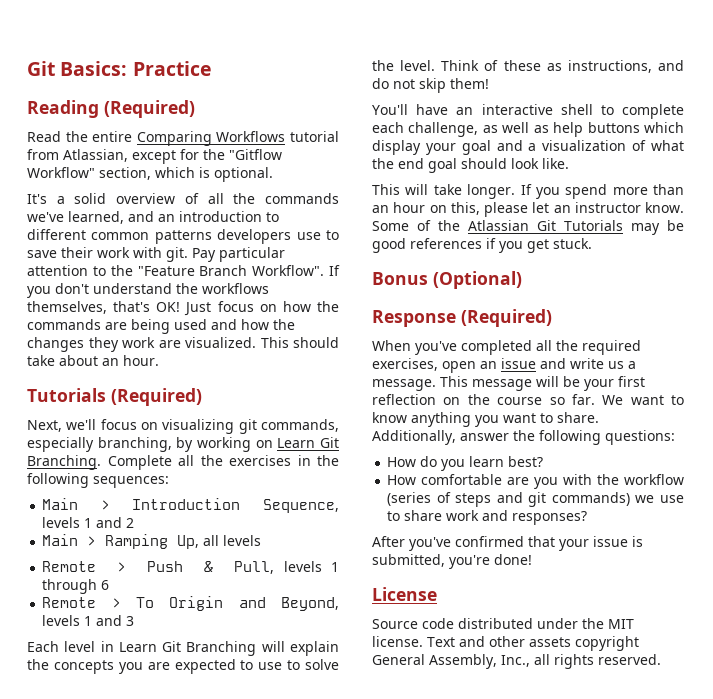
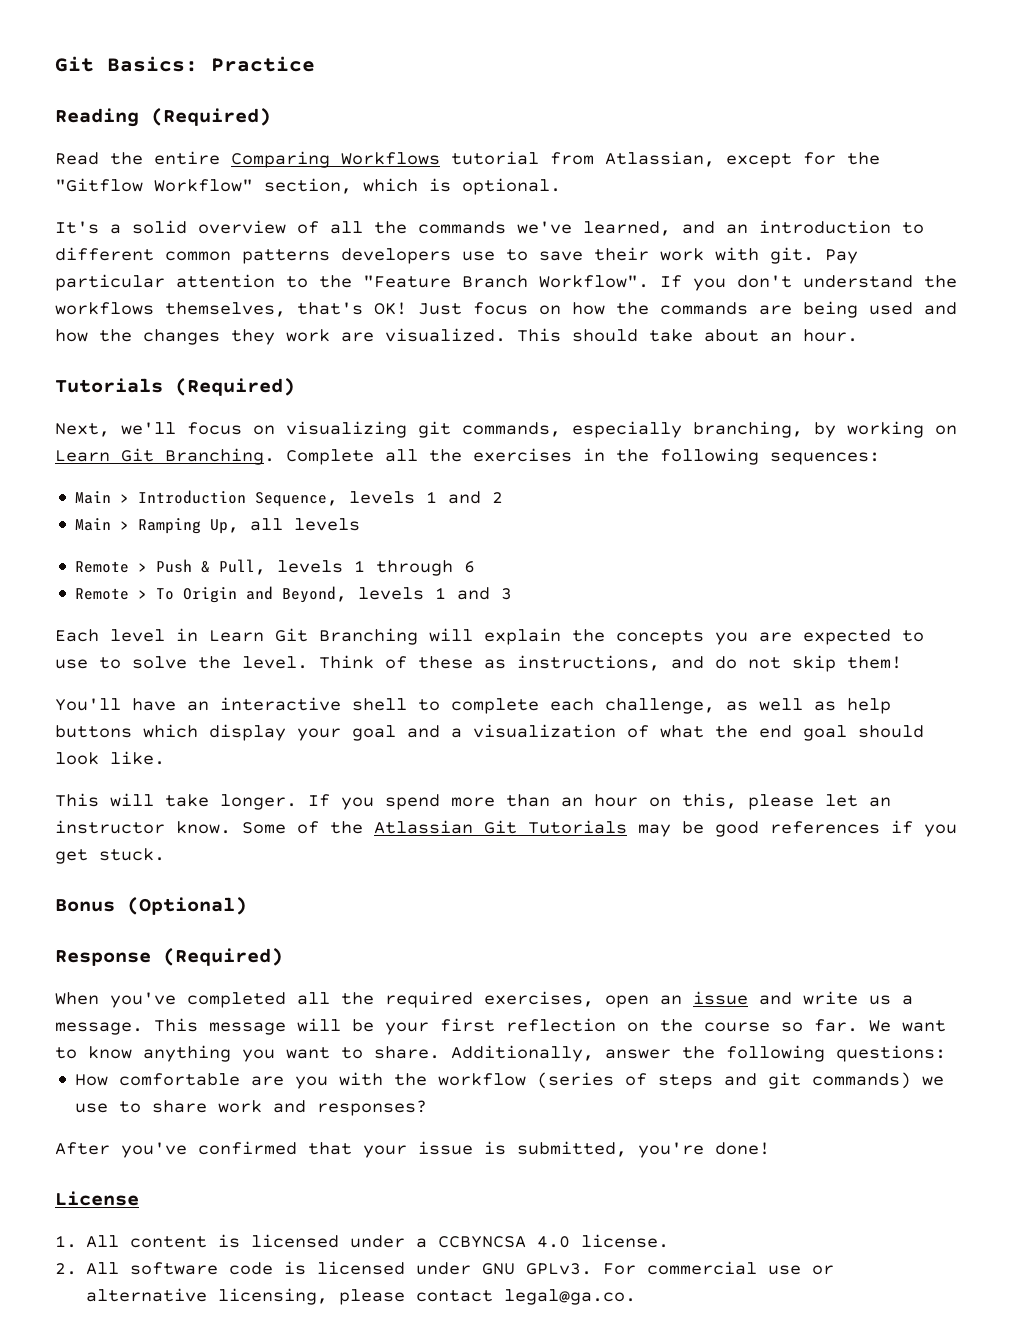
[387,456,544,471] // How do you learn best? -> (946, 1053) none
[372,618,634,629] [372,636,639,651] [372,654,661,669] Source code distributed under the MIT license. Text and other assets copyright General Assembly, Inc., all rights reserved. -> [55,1234,670,1248] [55,1261,835,1275] [86,1288,637,1305] 1. All content is licensed under a CCBYNCSA 4.0 license. // 2. All software code is licensed under GNU GPLv3. For commercial use or alternative licensing, please contact legal@ga.co.

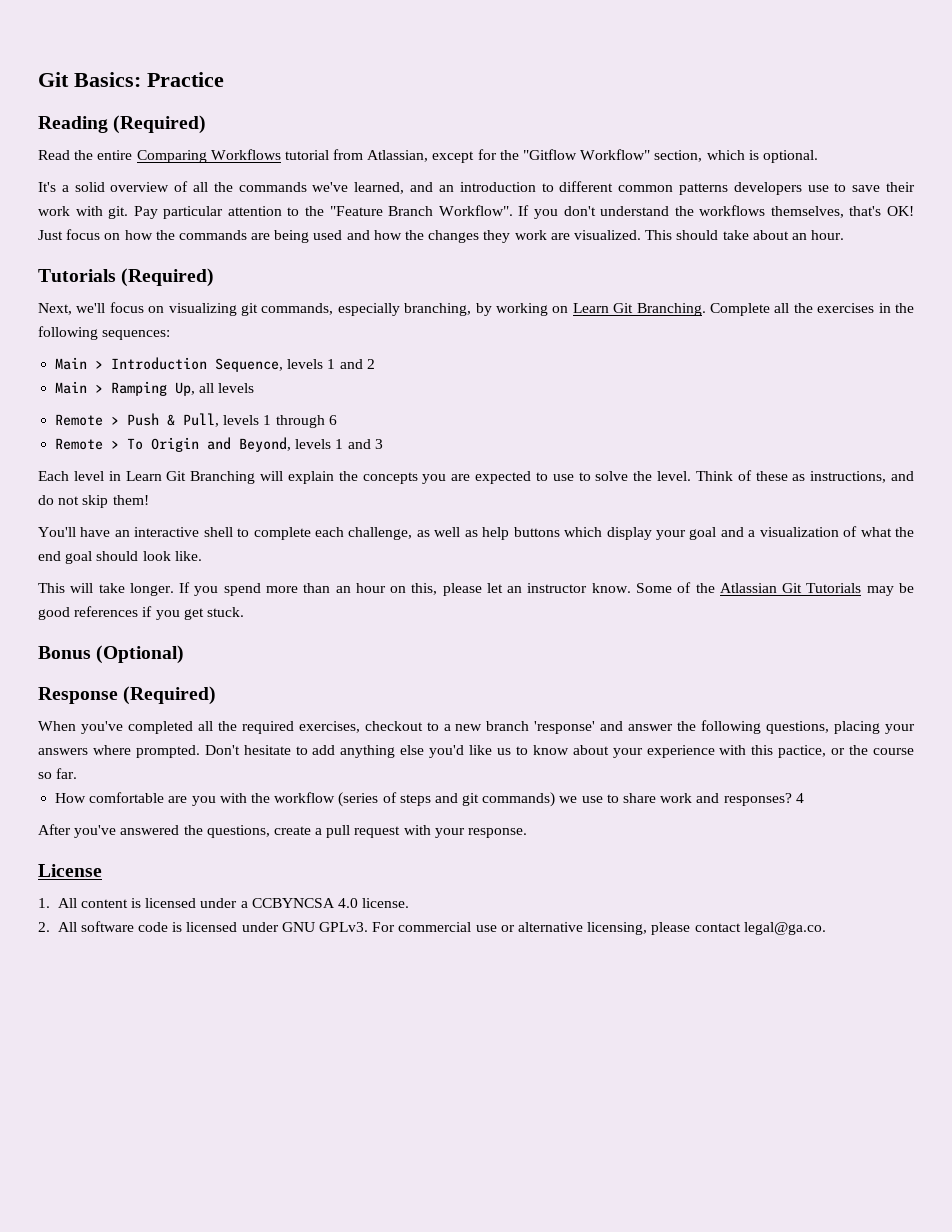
[605,991,913,1008] [55,1018,946,1035] [55,1045,946,1062] open an issue and write us a message. This message will be your first reflection on the course so far. We want to know anything you want to share. Additionally, answer the following questions: -> [364,720,915,734] [38,745,914,758] [38,768,78,779] checkout to a new branch 'response' and answer the following questions, placing your answers where prompted. Don't hesitate to add anything else you'd like us to know about your experience with this pactice, or the course so far.
(428, 1108) none -> [795,793,804,803] 4
[198,1141,770,1158] confirmed that your issue is submitted, you're done! -> [120,825,528,838] answered the questions, create a pull request with your response.

